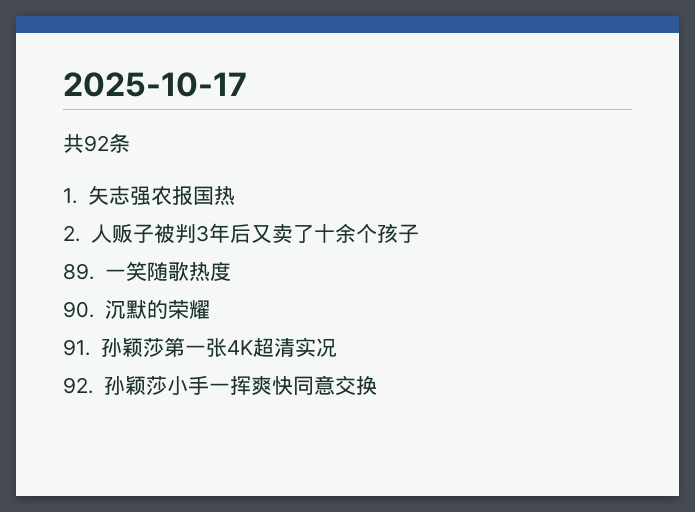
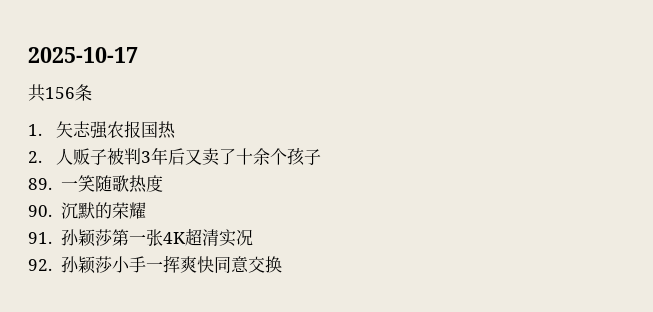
[84,135,109,152] 92 -> [45,87,75,99] 156

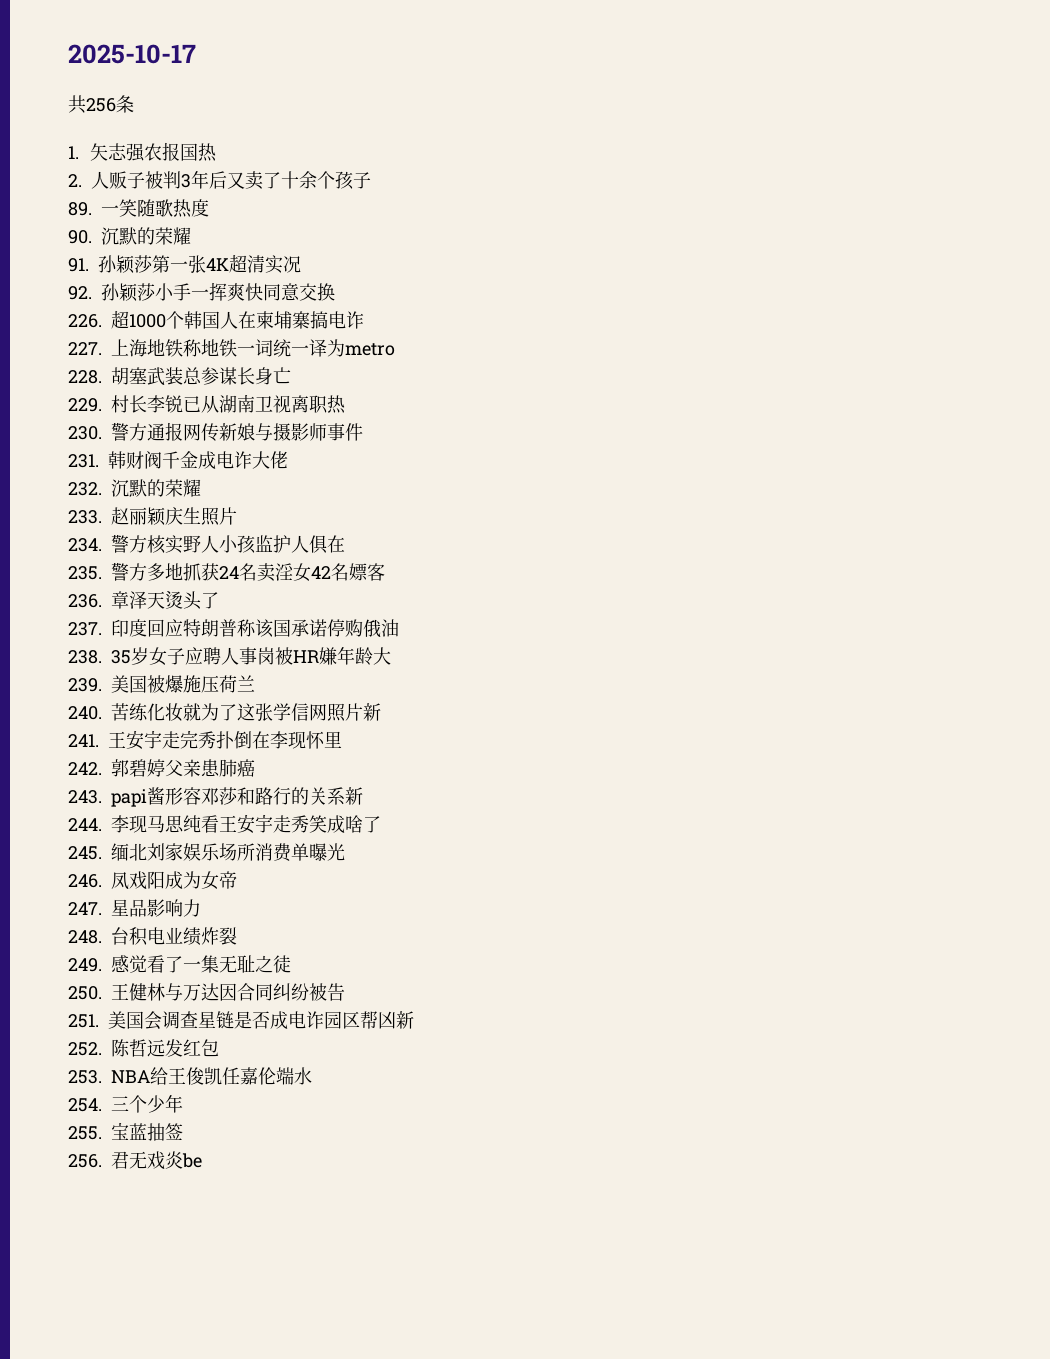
[45,87,75,99] 156 -> [86,98,116,112] 256
(282, 264) none -> [68,310,364,329] [68,339,395,357] [68,367,291,386] [68,394,346,414] [68,422,363,442] [68,451,288,469] [68,479,201,497] [68,507,237,526] [68,534,345,554] [68,562,385,582] [68,591,219,610] [68,619,399,638] [68,646,391,666] [68,675,255,693] [68,703,381,722] [68,730,342,750] [68,759,255,777] [68,787,363,807] [68,814,381,834] [68,843,345,862] [68,871,237,890] [68,899,201,917] [68,927,237,946] [68,955,291,973] [68,983,345,1001] [68,1011,414,1030] [68,1039,219,1057] [68,1067,312,1085] [68,1094,183,1113] [68,1122,183,1141] [68,1151,202,1170] // 226.超1000个韩国人在柬埔寨搞电诈 // 227.上海地铁称地铁一词统一译为metro // 228.胡塞武装总参谋长身亡 // 229.村长李锐已从湖南卫视离职热 // 230.警方通报网传新娘与摄影师事件 // 231.韩财阀千金成电诈大佬 // 232.沉默的荣耀 // 233.赵丽颖庆生照片 // 234.警方核实野人小孩监护人俱在 // 235.警方多地抓获24名卖淫女42名嫖客 // 236.章泽天烫头了 // 237.印度回应特朗普称该国承诺停购俄油 // 238. 35岁女子应聘人事岗被HR嫌年龄大 // 239.美国被爆施压荷兰 // 240.苦练化妆就为了这张学信网照片新 // 241.王安宇走完秀扑倒在李现怀里 // 242.郭碧婷父亲患肺癌 // 243. papi酱形容邓莎和路行的关系新 // 244.李现马思纯看王安宇走秀笑成啥了 // 245.缅北刘家娱乐场所消费单曝光 // 246.凤戏阳成为女帝 // 247.星品影响力 // 248.台积电业绩炸裂 // 249.感觉看了一集无耻之徒 // 250.王健林与万达因合同纠纷被告 // 251.美国会调查星链是否成电诈园区帮凶新 // 252.陈哲远发红包 // 253. NBA给王俊凯任嘉伦端水 // 254.三个少年 // 255.宝蓝抽签 // 256.君无戏炎be

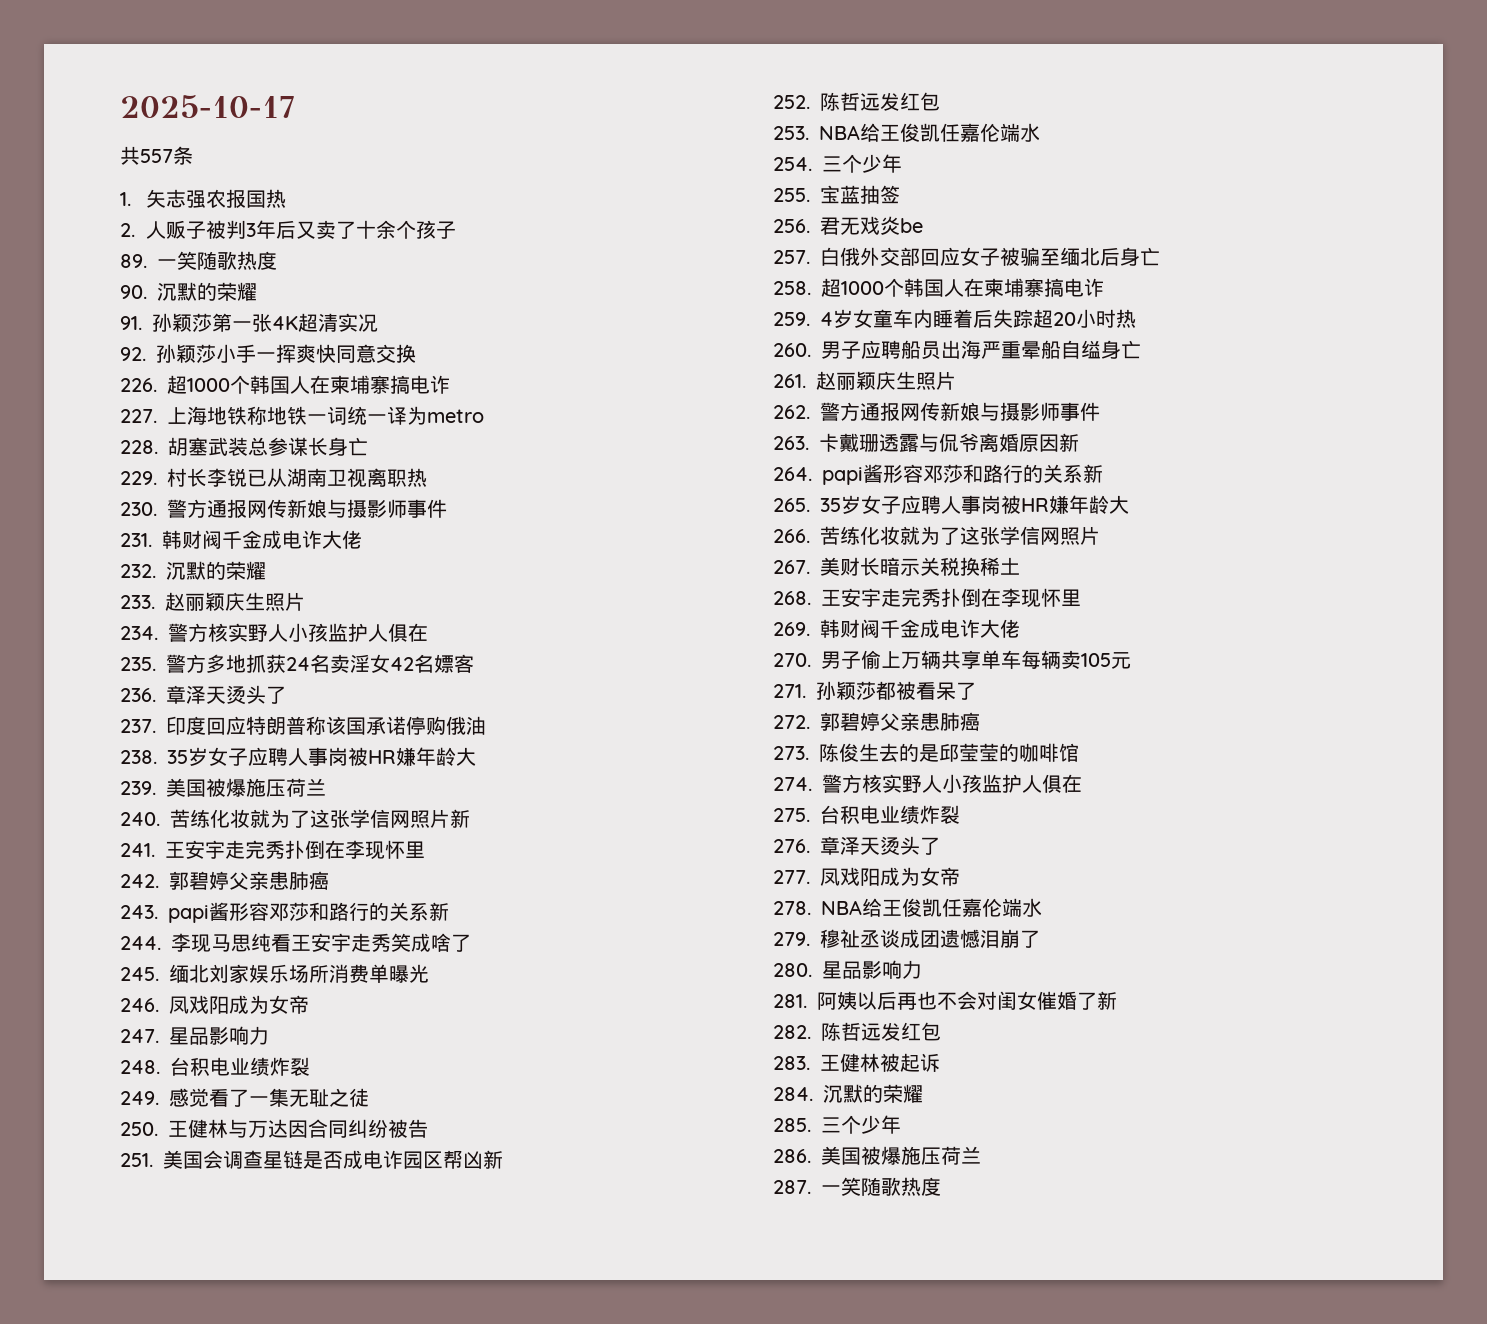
[86,98,116,112] 256 -> [140,149,173,163] 557
(202, 1160) none -> [773,247,1160,266] [773,278,1104,297] [773,309,1136,329] [773,340,1141,360] [773,371,956,390] [773,402,1100,421] [773,433,1079,452] [773,464,1103,485] [773,495,1129,514] [773,526,1100,545] [773,557,1020,576] [773,588,1081,608] [773,619,1020,638] [773,650,1131,670] [773,681,976,701] [773,712,980,731] [773,743,1079,762] [773,774,1082,793] [773,805,960,824] [773,836,940,856] [773,867,960,886] [773,898,1042,917] [773,929,1040,948] [773,960,922,979] [773,991,1117,1010] [773,1022,941,1041] [773,1053,940,1072] [773,1084,923,1103] [773,1115,901,1134] [773,1146,981,1165] [773,1177,941,1196] // 257.白俄外交部回应女子被骗至缅北后身亡 // 258.超1000个韩国人在柬埔寨搞电诈 // 259. 4岁女童车内睡着后失踪超20小时热 // 260.男子应聘船员出海严重晕船自缢身亡 // 261.赵丽颖庆生照片 // 262.警方通报网传新娘与摄影师事件 // 263.卡戴珊透露与侃爷离婚原因新 // 264. papi酱形容邓莎和路行的关系新 // 265. 35岁女子应聘人事岗被HR嫌年龄大 // 266.苦练化妆就为了这张学信网照片 // 267.美财长暗示关税换稀土 // 268.王安宇走完秀扑倒在李现怀里 // 269.韩财阀千金成电诈大佬 // 270.男子偷上万辆共享单车每辆卖105元 // 271.孙颖莎都被看呆了 // 272.郭碧婷父亲患肺癌 // 273.陈俊生去的是邱莹莹的咖啡馆 // 274.警方核实野人小孩监护人俱在 // 275.台积电业绩炸裂 // 276.章泽天烫头了 // 277.凤戏阳成为女帝 // 278. NBA给王俊凯任嘉伦端水 // 279.穆祉丞谈成团遗憾泪崩了 // 280.星品影响力 // 281.阿姨以后再也不会对闺女催婚了新 // 282.陈哲远发红包 // 283.王健林被起诉 // 284.沉默的荣耀 // 285.三个少年 // 286.美国被爆施压荷兰 // 287.一笑随歌热度

